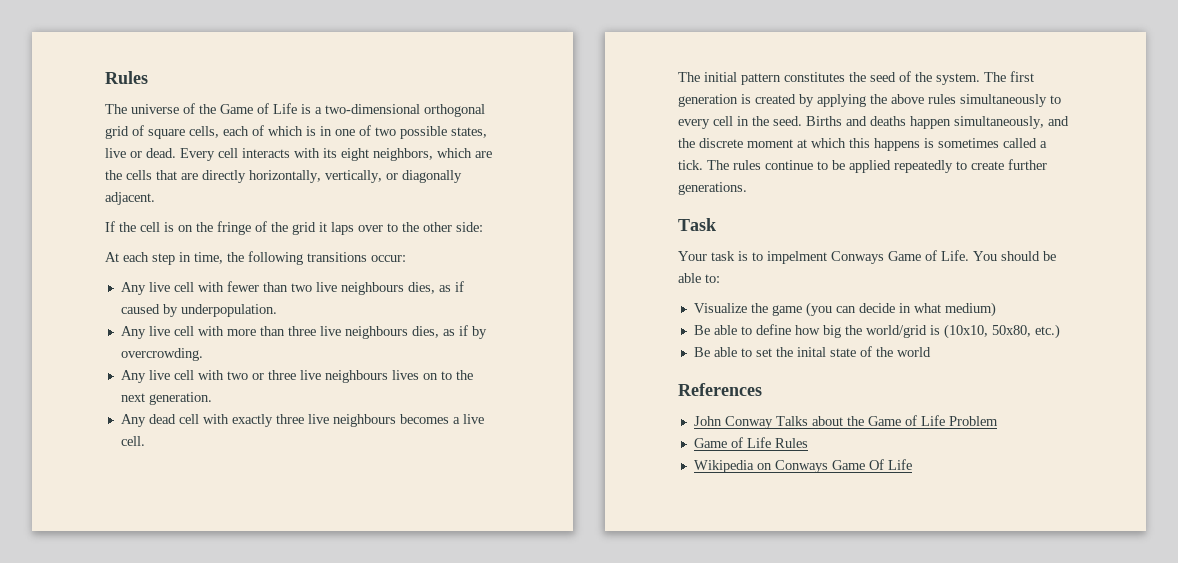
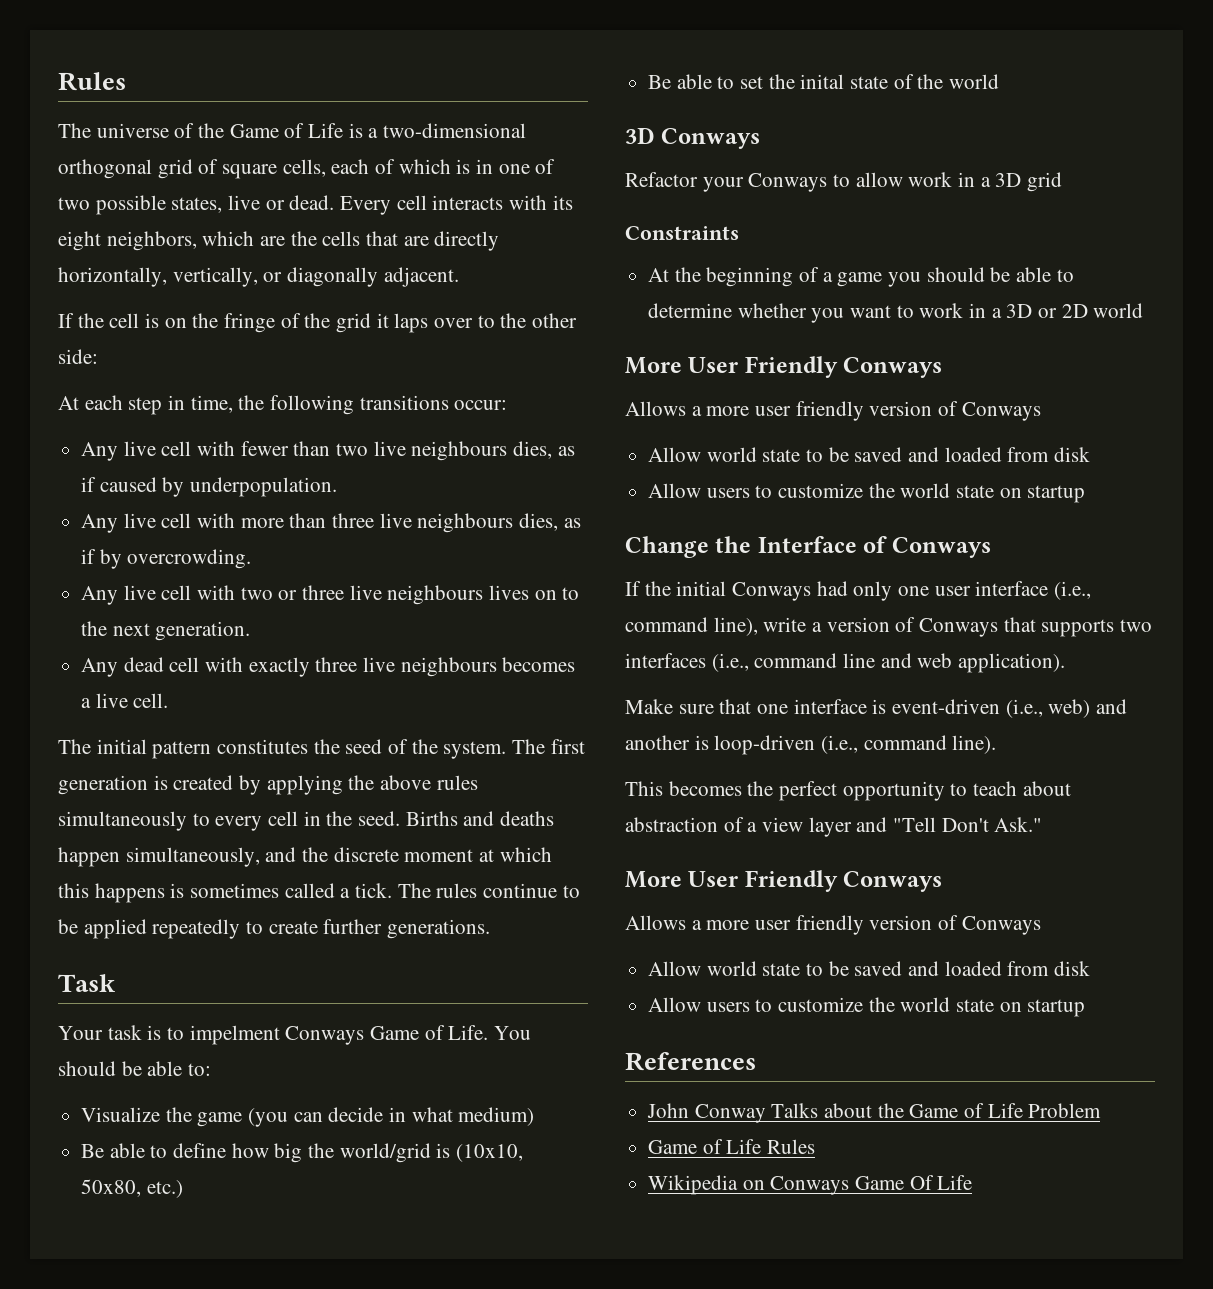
(931, 352) none -> [625,127,761,149] [625,172,1063,192] [625,226,739,240] [648,267,1074,287] [648,303,1144,323] [625,356,943,378] [625,401,1041,421] [648,447,1091,462] [648,483,1086,503] [625,536,991,558] [625,581,1092,601] [625,617,1153,637] [625,653,1066,673] [625,699,1128,718] [625,735,997,755] [625,781,1071,801] [625,817,1043,837] [625,870,943,892] [625,915,1041,935] [648,961,1091,976] [648,997,1086,1017] // 3D Conways // Refactor your Conways to allow work in a 3D grid // Constraints // At the beginning of a game you should be able to determine whether you want to work in a 3D or 2D world // More User Friendly Conways // Allows a more user friendly version of Conways // Allow world state to be saved and loaded from disk // Allow users to customize the world state on startup // Change the Interface of Conways // If the initial Conways had only one user interface (i.e., command line), write a version of Conways that supports two interfaces (i.e., command line and web application). // Make sure that one interface is event-driven (i.e., web) and another is loop-driven (i.e., command line). // This becomes the perfect opportunity to teach about abstraction of a view layer and "Tell Don't Ask." // More User Friendly Conways // Allows a more user friendly version of Conways // Allow world state to be saved and loaded from disk // Allow users to customize the world state on startup

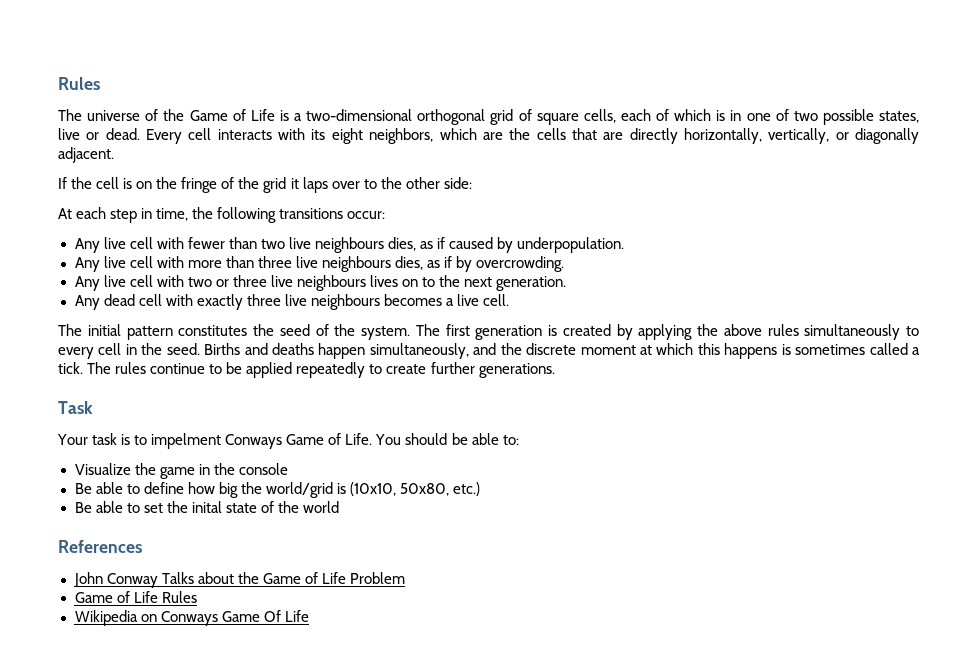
[248,1107,535,1127] (you can decide in what medium) -> [198,463,288,475] in the console
[625,127,761,149] [625,172,1063,192] [625,226,739,240] [648,267,1074,287] [648,303,1144,323] [625,356,943,378] [625,401,1041,421] [648,447,1091,462] [648,483,1086,503] [625,536,991,558] [625,581,1092,601] [625,617,1153,637] [625,653,1066,673] [625,699,1128,718] [625,735,997,755] [625,781,1071,801] [625,817,1043,837] [625,870,943,892] [625,915,1041,935] [648,961,1091,976] [648,997,1086,1017] // 3D Conways // Refactor your Conways to allow work in a 3D grid // Constraints // At the beginning of a game you should be able to determine whether you want to work in a 3D or 2D world // More User Friendly Conways // Allows a more user friendly version of Conways // Allow world state to be saved and loaded from disk // Allow users to customize the world state on startup // Change the Interface of Conways // If the initial Conways had only one user interface (i.e., command line), write a version of Conways that supports two interfaces (i.e., command line and web application). // Make sure that one interface is event-driven (i.e., web) and another is loop-driven (i.e., command line). // This becomes the perfect opportunity to teach about abstraction of a view layer and "Tell Don't Ask." // More User Friendly Conways // Allows a more user friendly version of Conways // Allow world state to be saved and loaded from disk // Allow users to customize the world state on startup -> (339, 507) none

